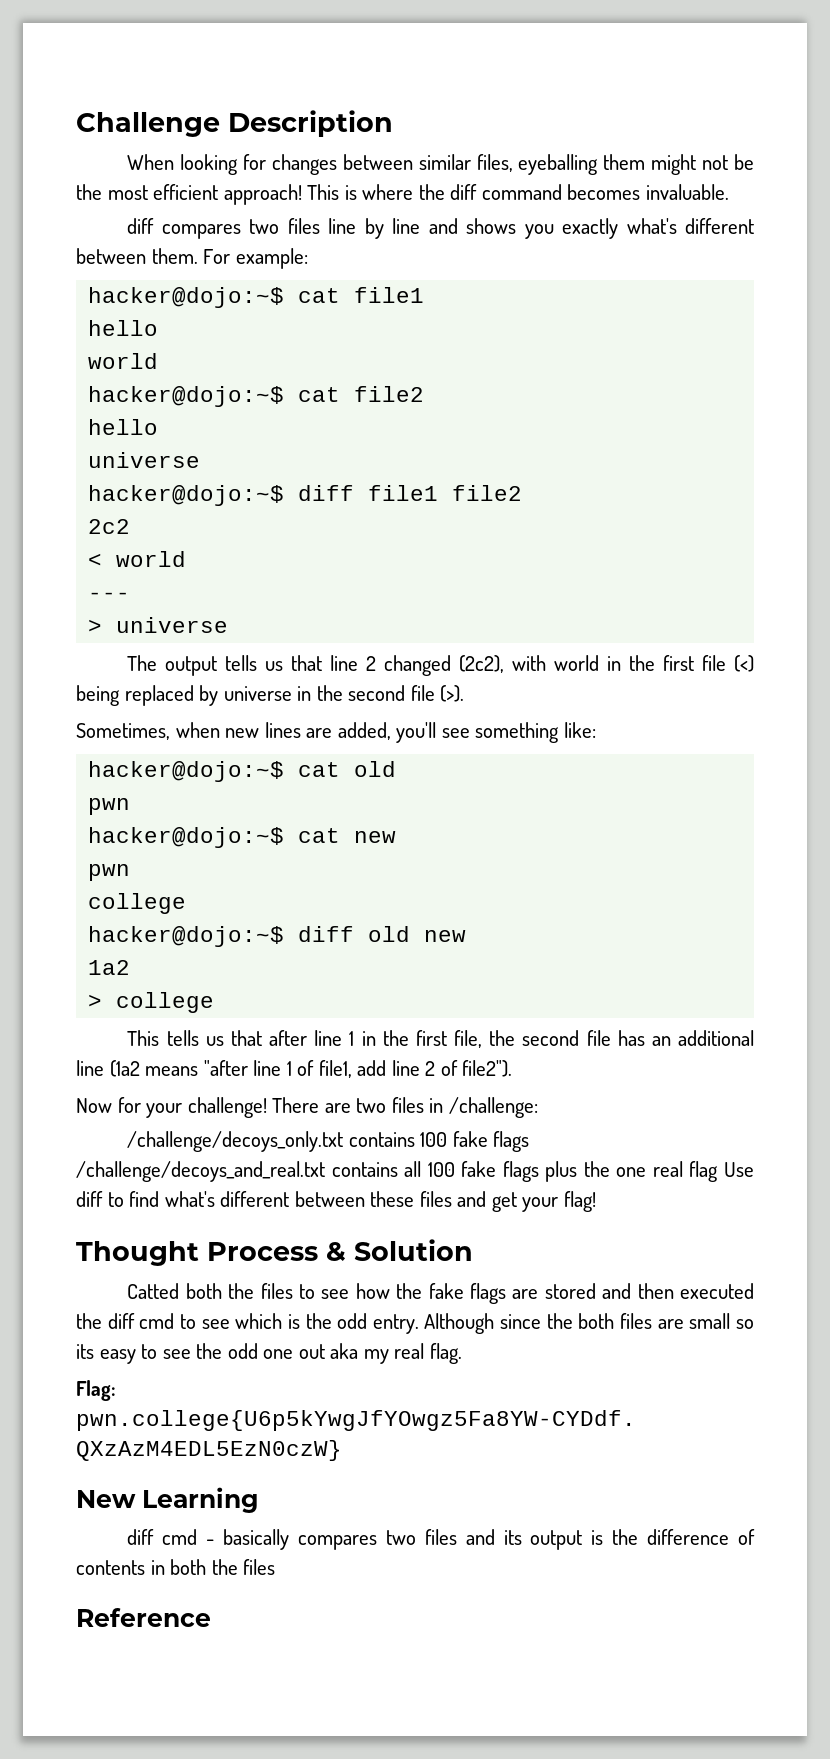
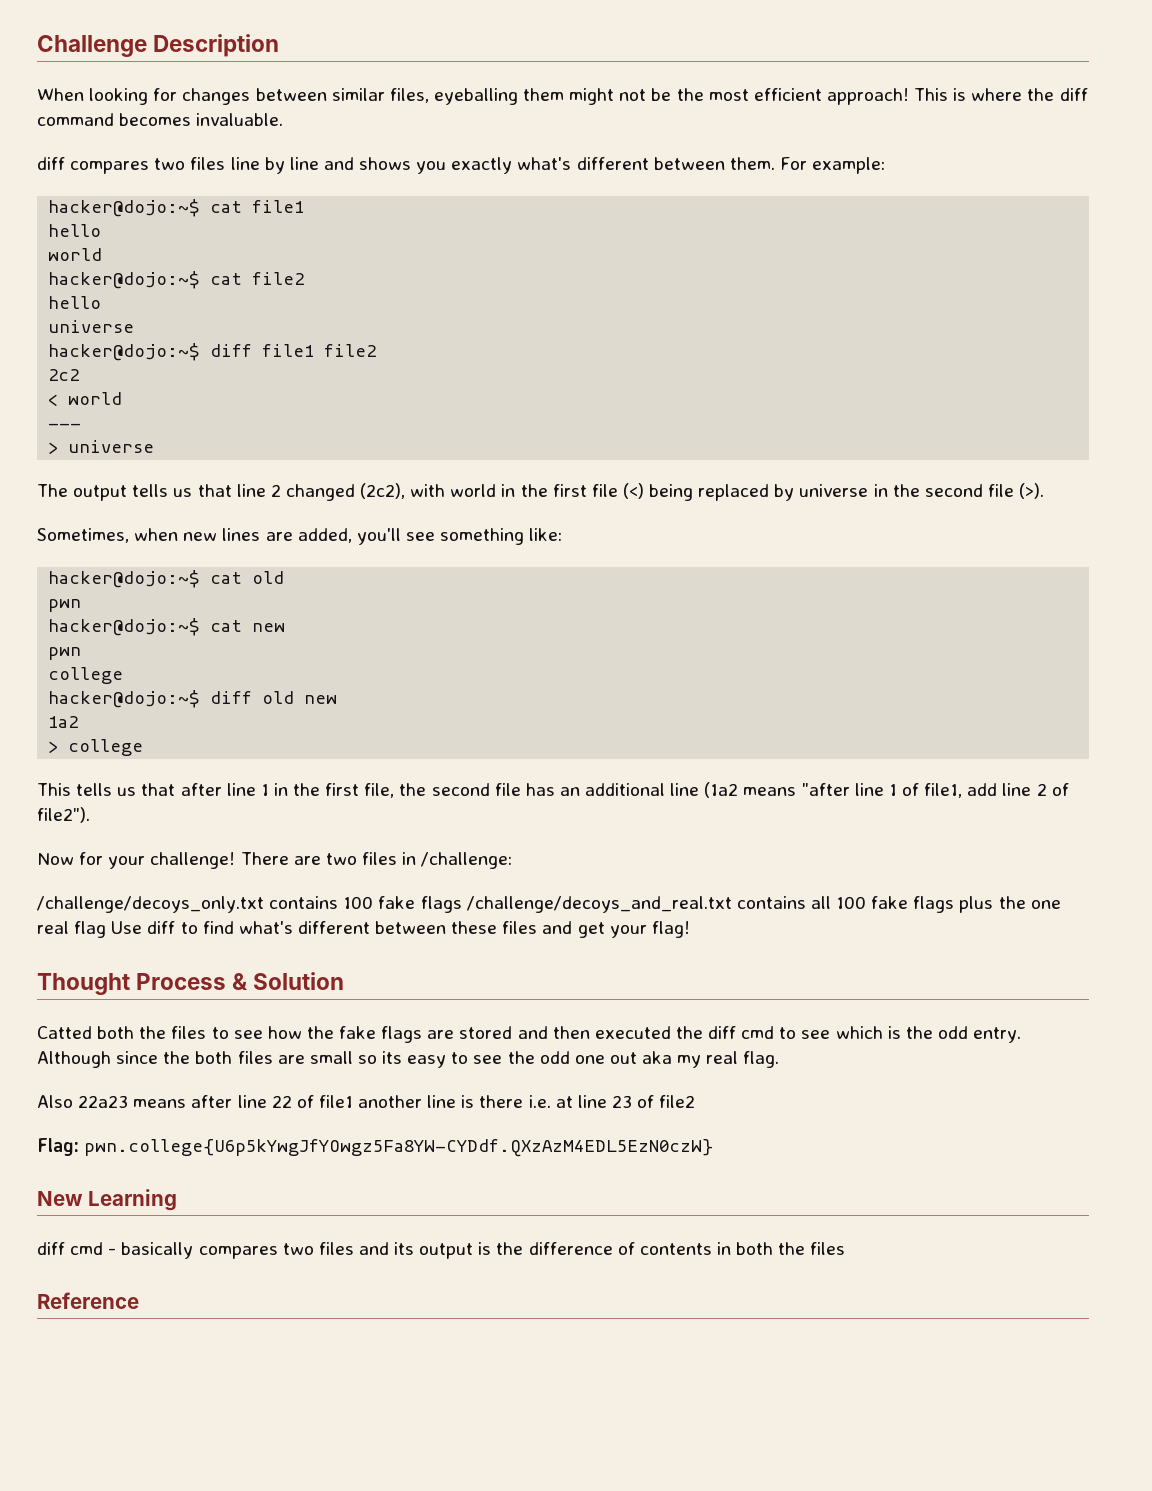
(462, 1353) none -> [37,1095,696,1108] // Also 22a23 means after line 22 of file1 another line is there i.e. at line 23 of file2

